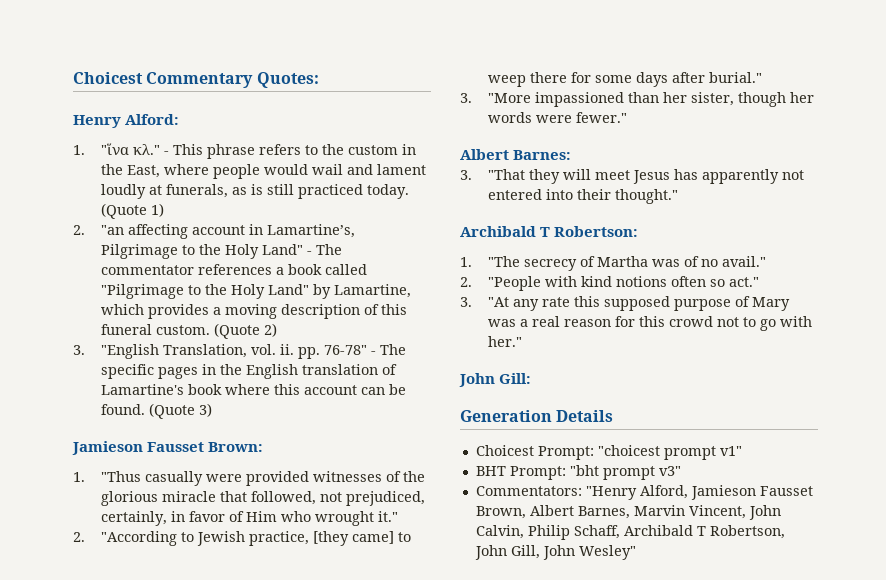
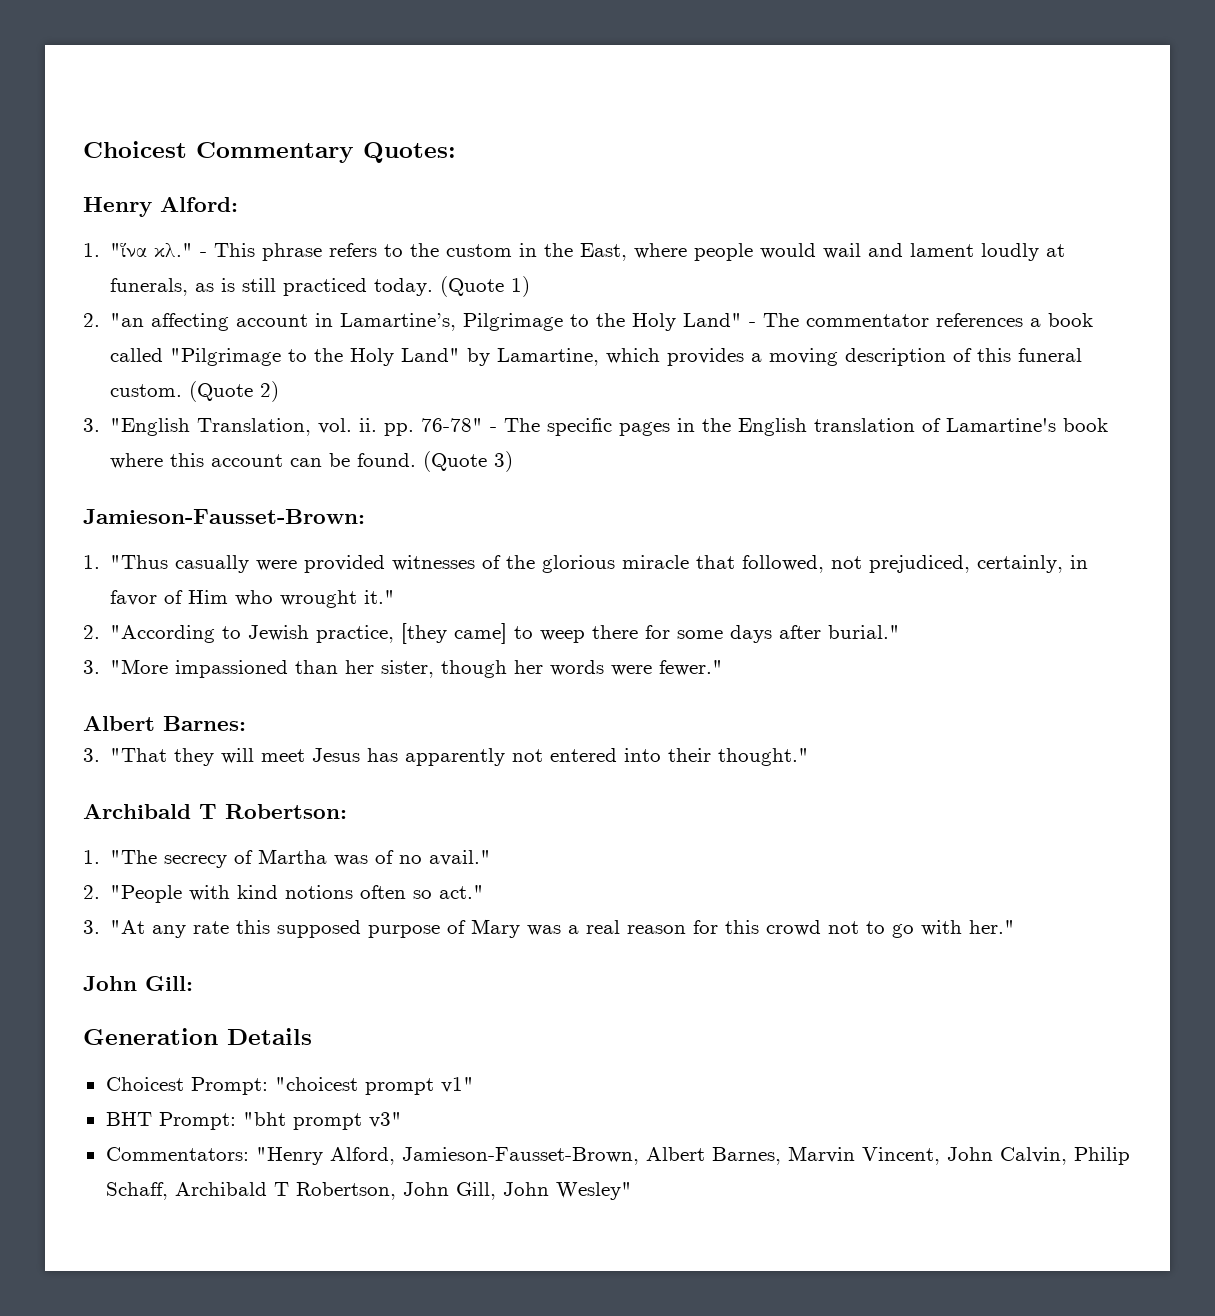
[72,441,264,455] Jamieson Fausset Brown: -> [83,509,365,524] Jamieson-Fausset-Brown:
[690,485,813,500] [475,506,526,519] Jamieson Fausset Brown, -> [401,1147,639,1165] Jamieson-Fausset-Brown,

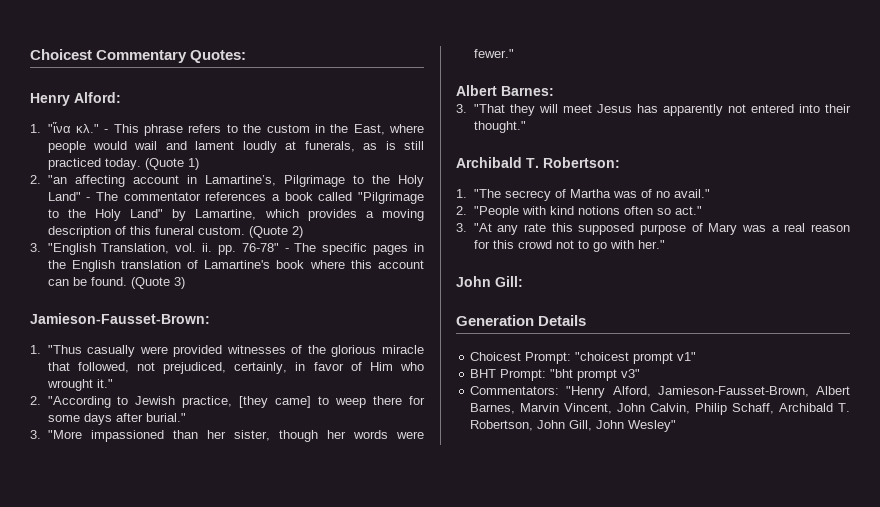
[199,804,217,819] T -> [526,158,539,168] T.
[273,1182,289,1196] T -> [838,403,850,412] T.

